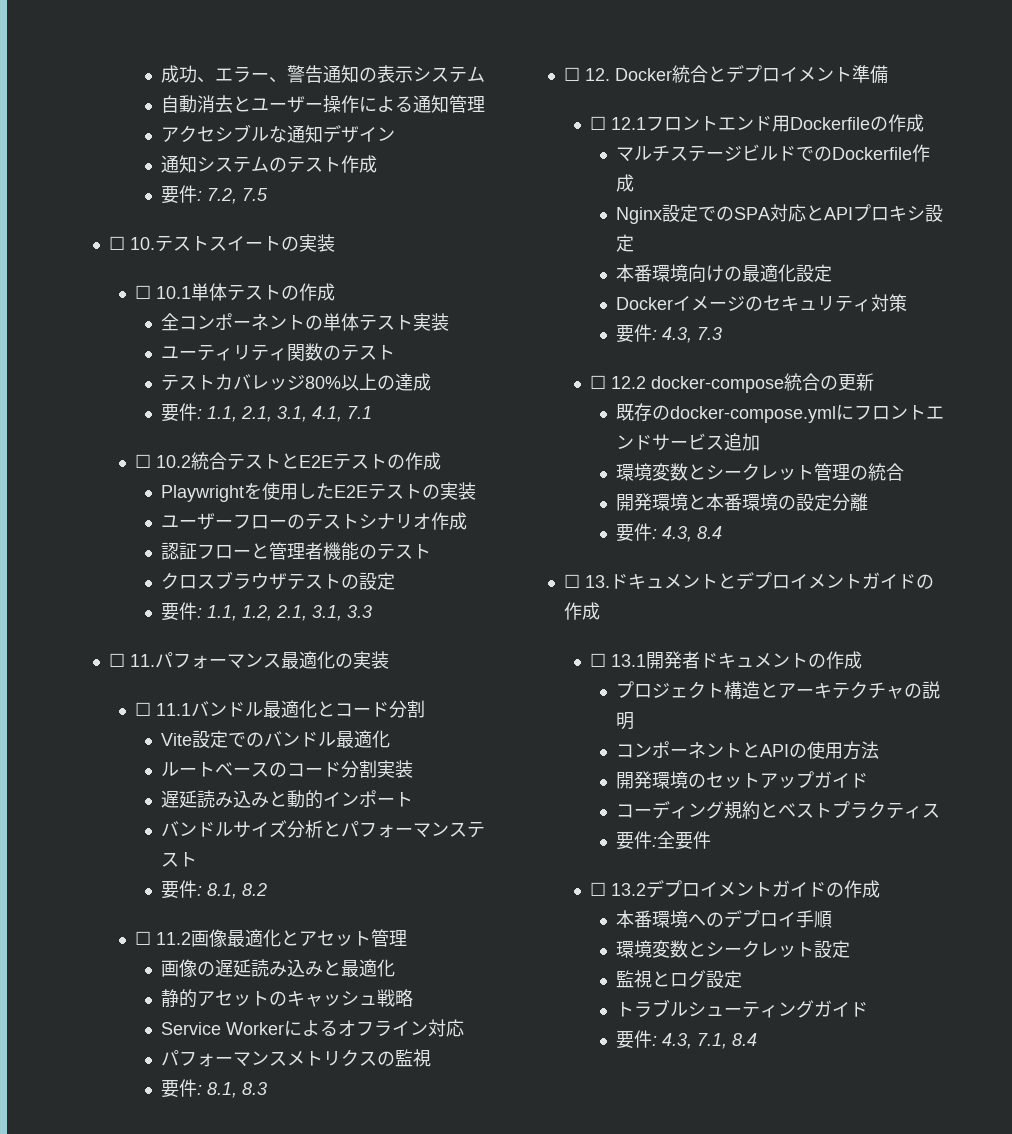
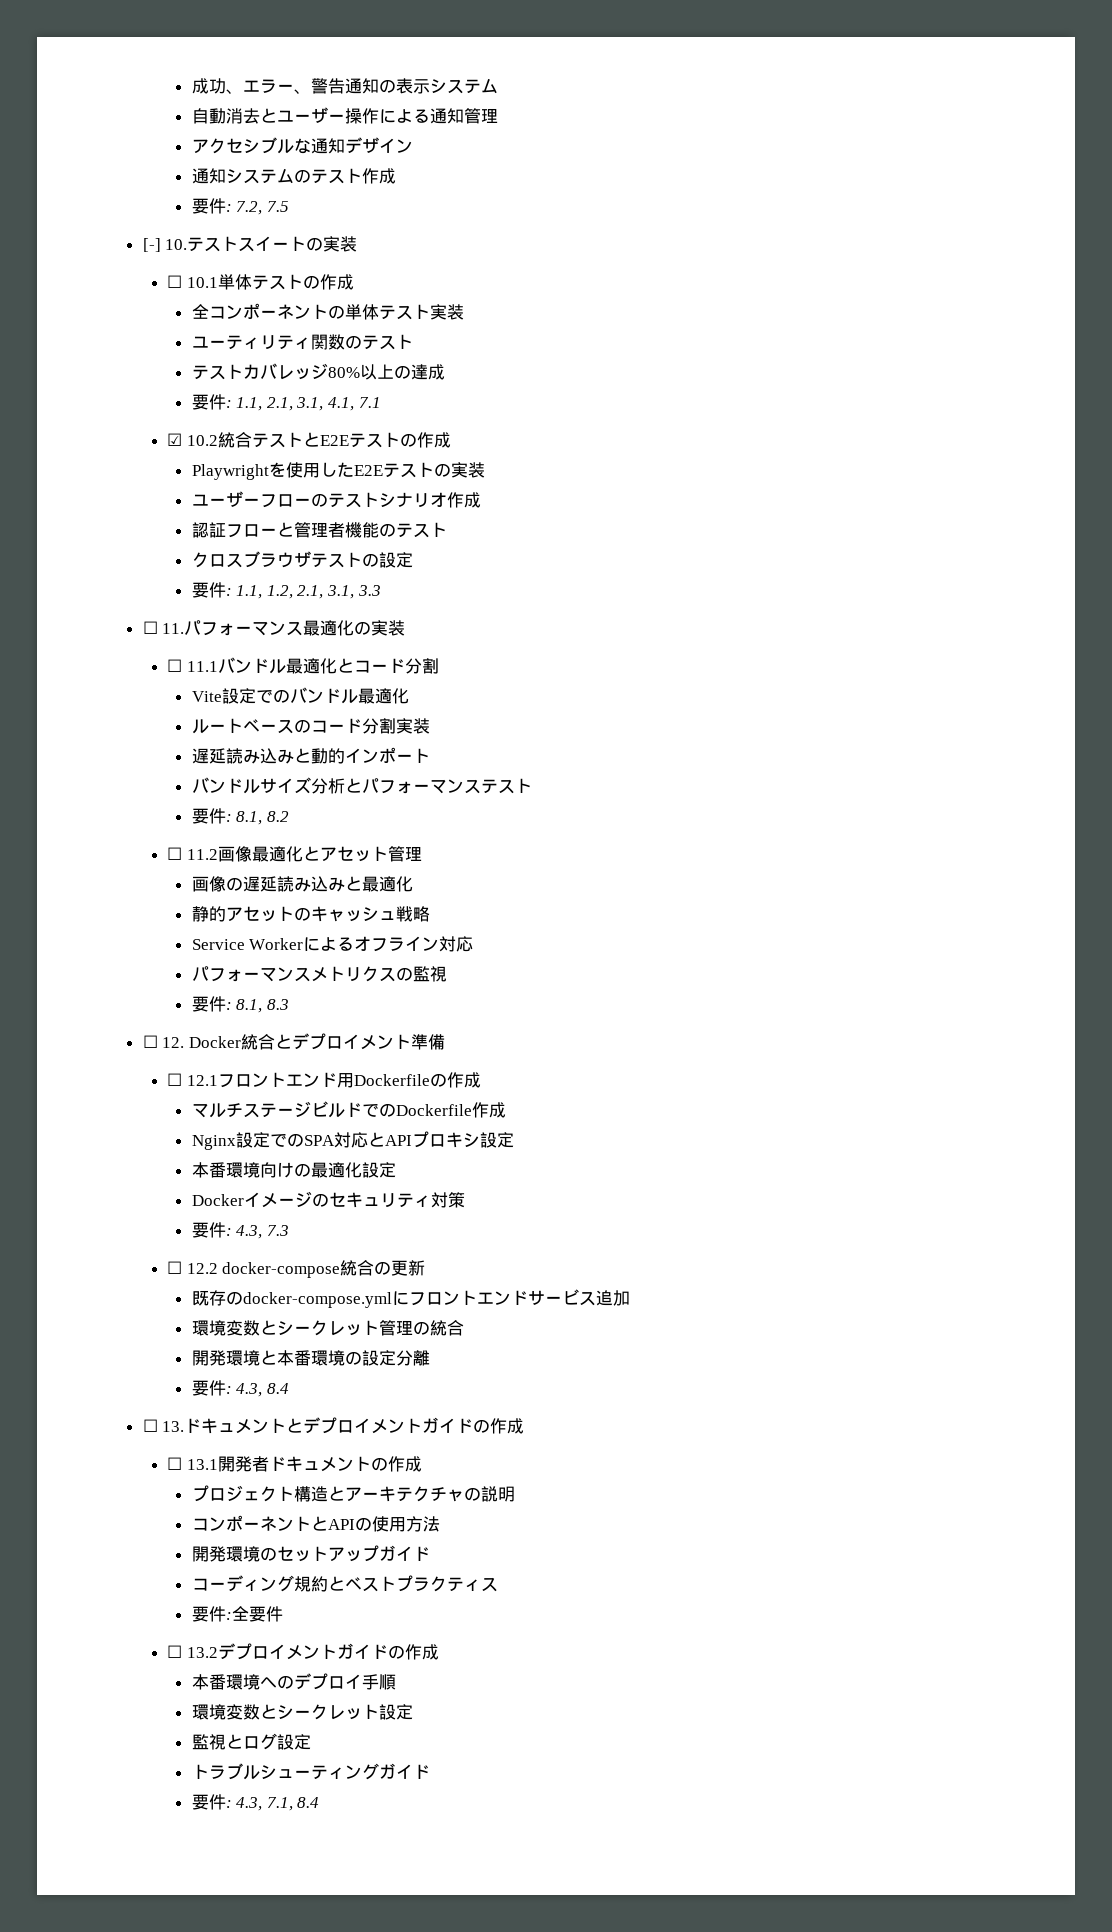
[108,236,125,250] ☐ -> [142,238,161,252] [-]
[135,454,152,468] ☐ -> [167,433,183,446] ☑

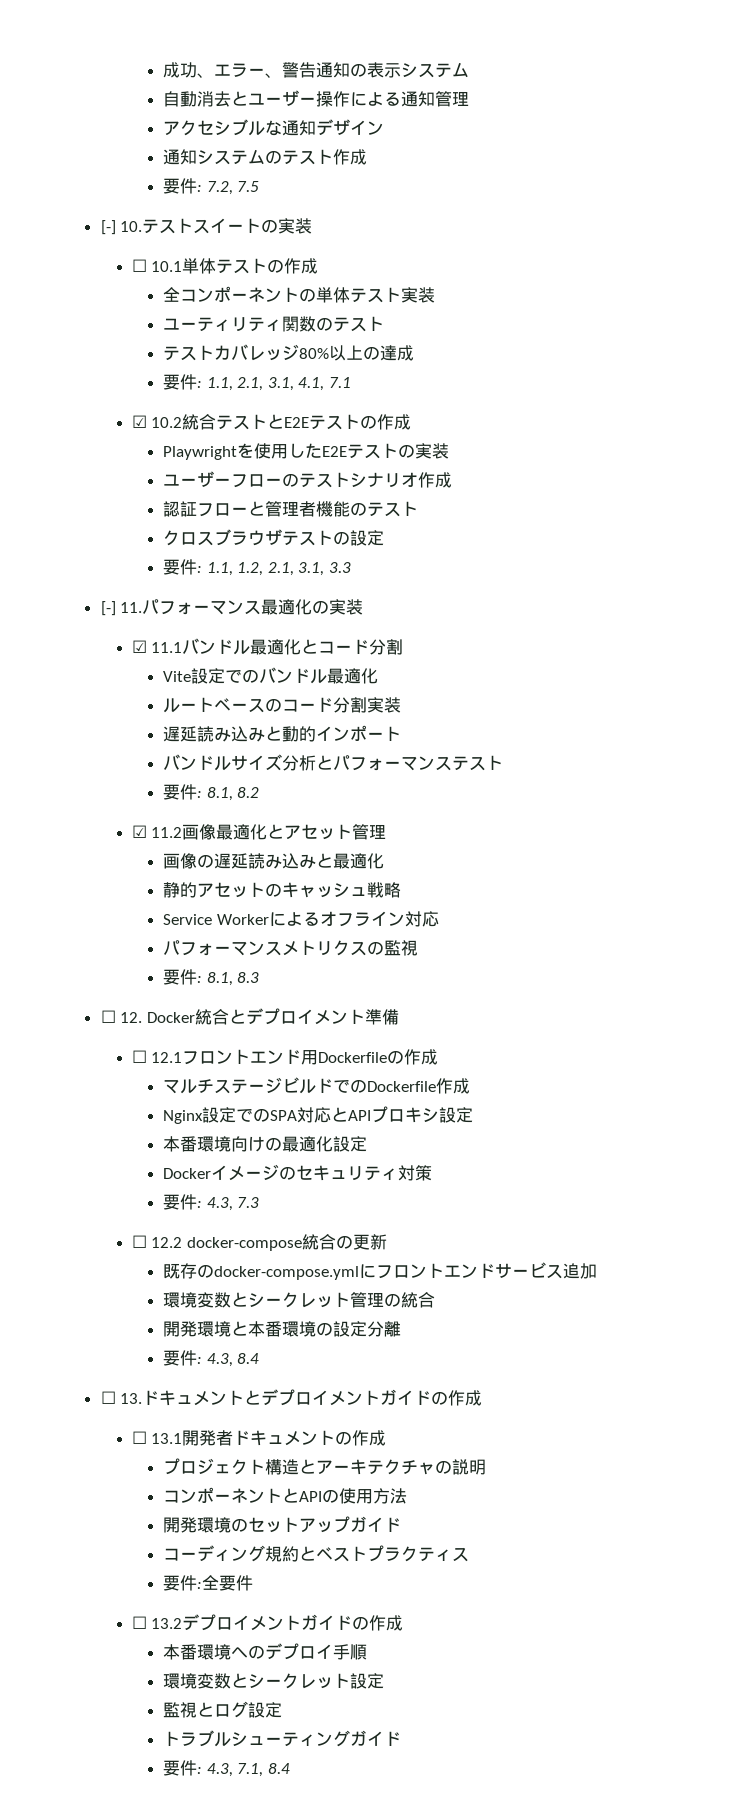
[142,621,158,634] ☐ -> [100,601,116,616] [-]
[167,659,183,672] ☐ -> [131,640,147,653] ☑
[167,847,183,860] ☐ -> [131,825,147,838] ☑

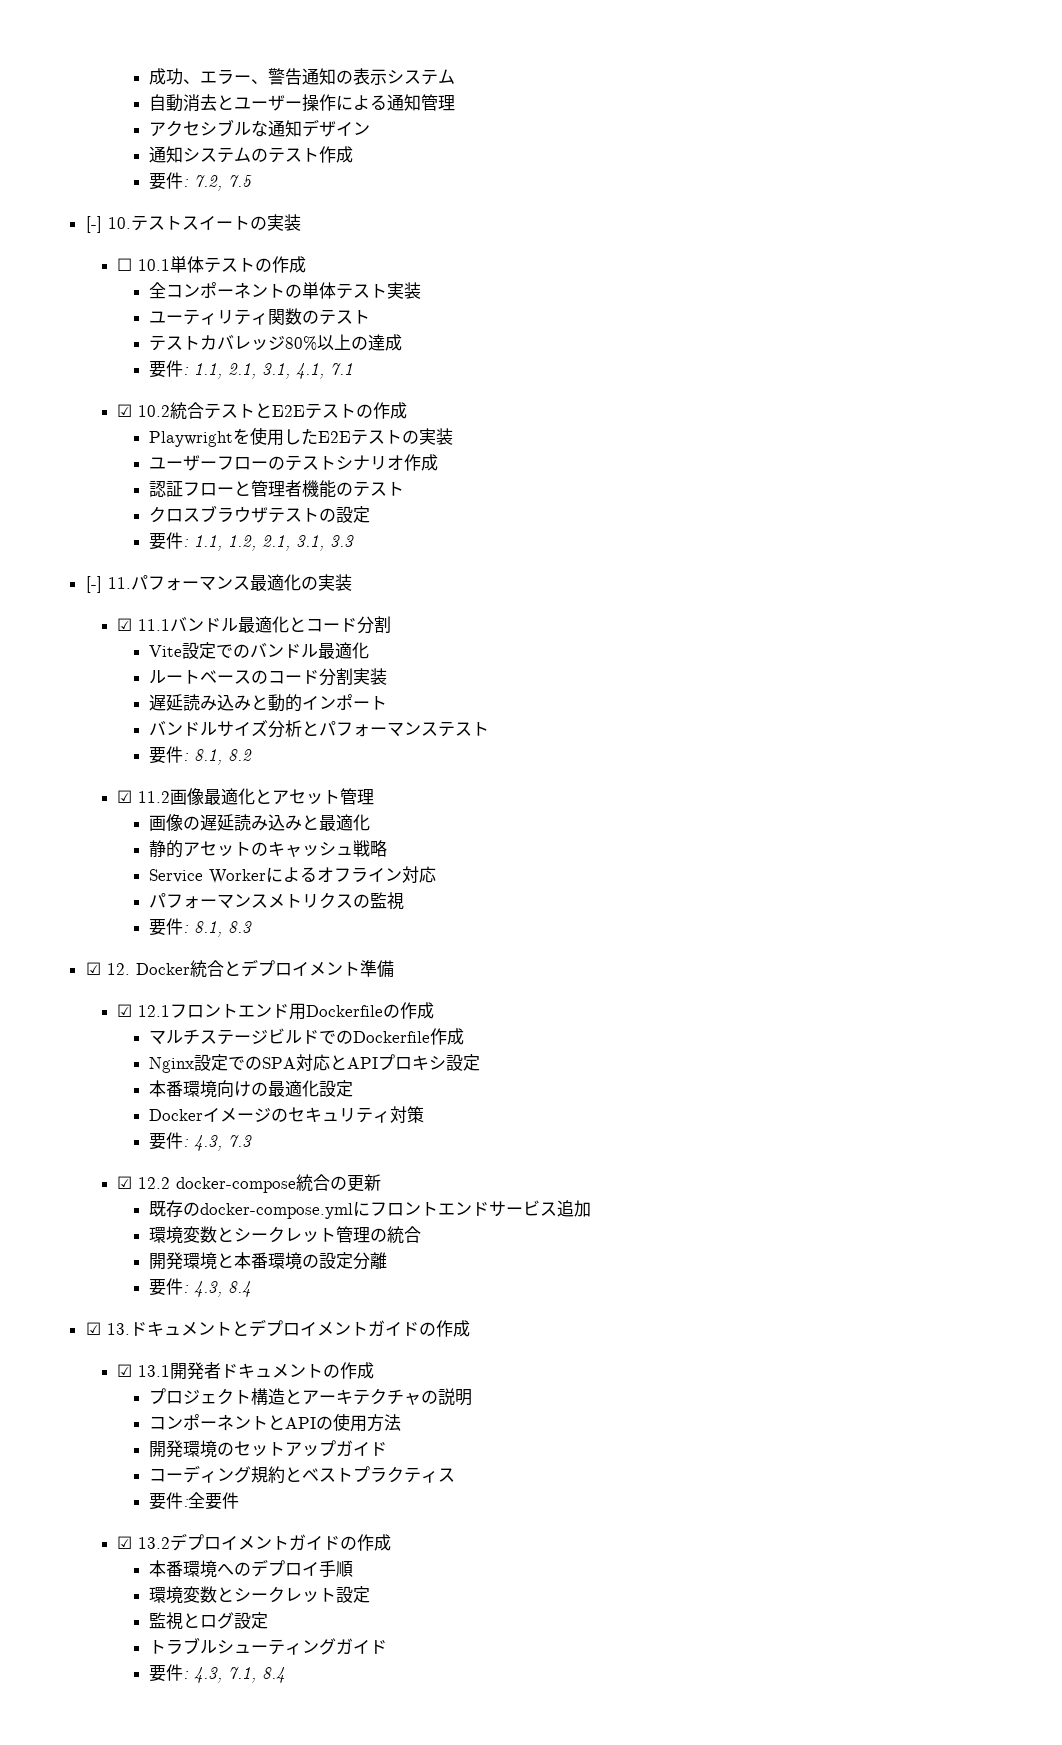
[100,1010,116,1023] ☐ -> [85,962,101,975] ☑
[131,1050,147,1063] ☐ -> [117,1004,133,1017] ☑
[131,1235,147,1248] ☐ -> [117,1176,133,1189] ☑
[100,1391,116,1404] ☐ -> [85,1322,101,1335] ☑
[131,1431,147,1444] ☐ -> [117,1364,133,1377] ☑
[131,1616,147,1629] ☐ -> [117,1536,133,1549] ☑

